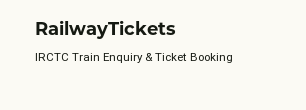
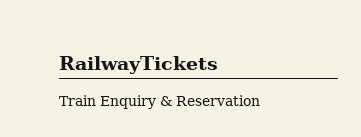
[35,53,69,61] IRCTC -> (218, 65) none
[155,53,233,63] Ticket Booking -> [176,95,260,106] Reservation

